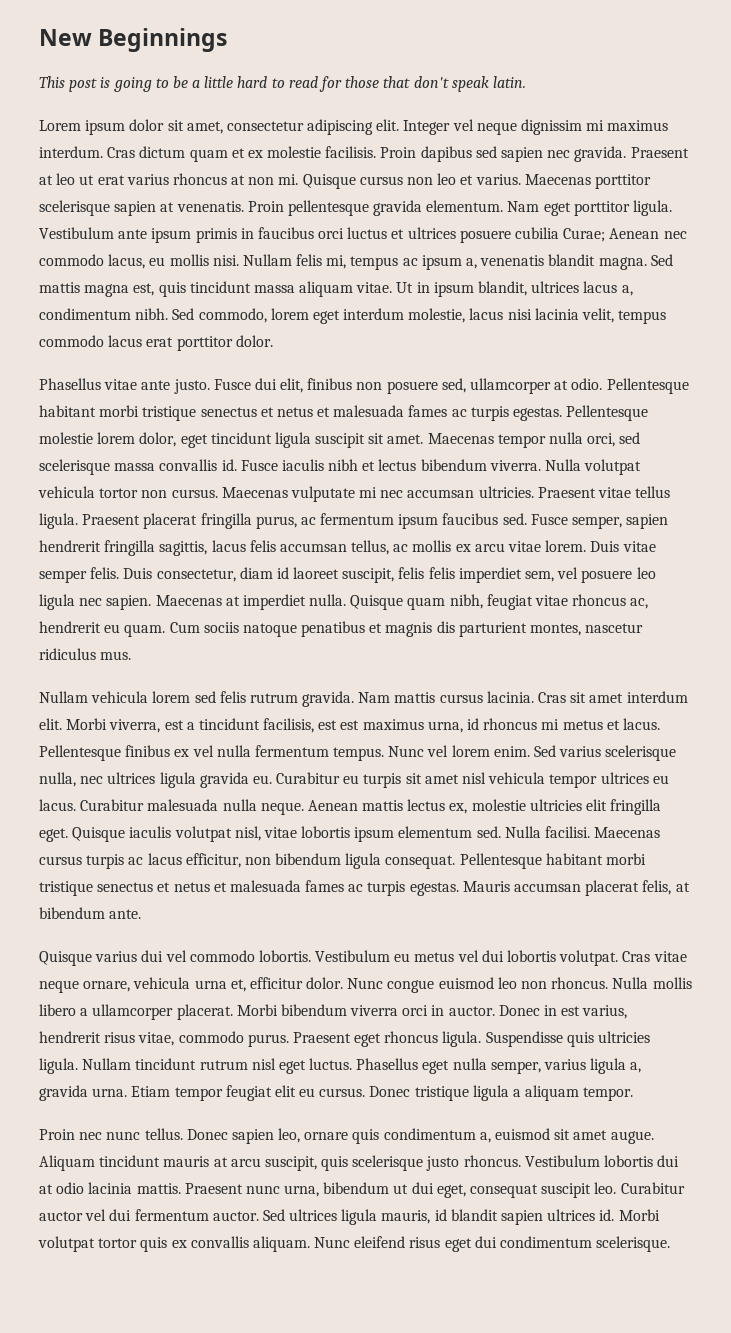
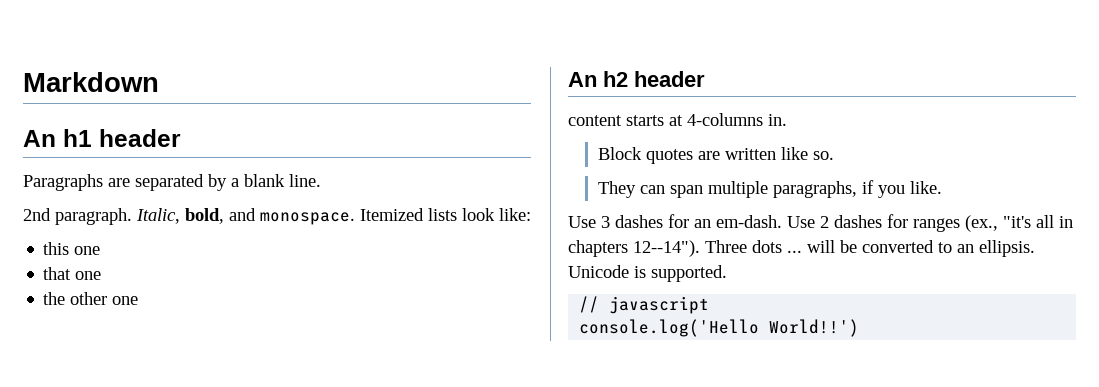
[39,28,228,52] [39,76,526,92] [39,119,669,135] [39,146,689,162] [39,173,651,189] [39,200,673,216] [39,227,687,243] [39,254,673,270] [39,281,633,297] [39,308,667,324] [39,335,273,351] [39,378,689,394] [39,405,649,421] [39,432,641,448] [39,459,642,475] [38,486,671,502] [39,513,669,529] [39,540,656,556] [39,567,656,583] [39,594,649,610] [39,621,644,637] [39,648,132,660] [39,691,688,707] [39,718,660,733] [39,745,677,761] [39,772,669,788] [39,799,662,815] [39,826,661,842] [39,853,647,869] [39,880,690,896] [39,907,142,919] [39,950,687,966] [39,977,692,993] [39,1004,628,1020] [39,1031,651,1047] [39,1058,642,1074] [39,1085,634,1101] [39,1128,654,1144] [39,1155,680,1171] [39,1182,685,1198] [39,1209,660,1225] [38,1236,671,1252] New Beginnings // This post is going to be a little hard to read for those that don't speak latin. // Lorem ipsum dolor sit amet, consectetur adipiscing elit. Integer vel neque dignissim mi maximus interdum. Cras dictum quam et ex molestie facilisis. Proin dapibus sed sapien nec gravida. Praesent at leo ut erat varius rhoncus at non mi. Quisque cursus non leo et varius. Maecenas porttitor scelerisque sapien at venenatis. Proin pellentesque gravida elementum. Nam eget porttitor ligula. Vestibulum ante ipsum primis in faucibus orci luctus et ultrices posuere cubilia Curae; Aenean nec commodo lacus, eu mollis nisi. Nullam felis mi, tempus ac ipsum a, venenatis blandit magna. Sed mattis magna est, quis tincidunt massa aliquam vitae. Ut in ipsum blandit, ultrices lacus a, condimentum nibh. Sed commodo, lorem eget interdum molestie, lacus nisi lacinia velit, tempus commodo lacus erat porttitor dolor. // Phasellus vitae ante justo. Fusce dui elit, finibus non posuere sed, ullamcorper at odio. Pellentesque habitant morbi tristique senectus et netus et malesuada fames ac turpis egestas. Pellentesque molestie lorem dolor, eget tincidunt ligula suscipit sit amet. Maecenas tempor nulla orci, sed scelerisque massa convallis id. Fusce iaculis nibh et lectus bibendum viverra. Nulla volutpat vehicula tortor non cursus. Maecenas vulputate mi nec accumsan ultricies. Praesent vitae tellus ligula. Praesent placerat fringilla purus, ac fermentum ipsum faucibus sed. Fusce semper, sapien hendrerit fringilla sagittis, lacus felis accumsan tellus, ac mollis ex arcu vitae lorem. Duis vitae semper felis. Duis consectetur, diam id laoreet suscipit, felis felis imperdiet sem, vel posuere leo ligula nec sapien. Maecenas at imperdiet nulla. Quisque quam nibh, feugiat vitae rhoncus ac, hendrerit eu quam. Cum sociis natoque penatibus et magnis dis parturient montes, nascetur ridiculus mus. // Nullam vehicula lorem sed felis rutrum gravida. Nam mattis cursus lacinia. Cras sit amet interdum elit. Morbi viverra, est a tincidunt facilisis, est est maximus urna, id rhoncus mi metus et lacus. Pellentesque finibus ex vel nulla fermentum tempus. Nunc vel lorem enim. Sed varius scelerisque nulla, nec ultrices ligula gravida eu. Curabitur eu turpis sit amet nisl vehicula tempor ultrices eu lacus. Curabitur malesuada nulla neque. Aenean mattis lectus ex, molestie ultricies elit fringilla eget. Quisque iaculis volutpat nisl, vitae lobortis ipsum elementum sed. Nulla facilisi. Maecenas cursus turpis ac lacus efficitur, non bibendum ligula consequat. Pellentesque habitant morbi tristique senectus et netus et malesuada fames ac turpis egestas. Mauris accumsan placerat felis, at bibendum ante. // Quisque varius dui vel commodo lobortis. Vestibulum eu metus vel dui lobortis volutpat. Cras vitae neque ornare, vehicula urna et, efficitur dolor. Nunc congue euismod leo non rhoncus. Nulla mollis libero a ullamcorper placerat. Morbi bibendum viverra orci in auctor. Donec in est varius, hendrerit risus vitae, commodo purus. Praesent eget rhoncus ligula. Suspendisse quis ultricies ligula. Nullam tincidunt rutrum nisl eget luctus. Phasellus eget nulla semper, varius ligula a, gravida urna. Etiam tempor feugiat elit eu cursus. Donec tristique ligula a aliquam tempor. // Proin nec nunc tellus. Donec sapien leo, ornare quis condimentum a, euismod sit amet augue. Aliquam tincidunt mauris at arcu suscipit, quis scelerisque justo rhoncus. Vestibulum lobortis dui at odio lacinia mattis. Praesent nunc urna, bibendum ut dui eget, consequat suscipit leo. Curabitur auctor vel dui fermentum auctor. Sed ultrices ligula mauris, id blandit sapien ultrices id. Morbi volutpat tortor quis ex convallis aliquam. Nunc eleifend risus eget dui condimentum scelerisque. -> [23,72,159,92] [23,129,181,147] [23,174,321,191] [23,208,531,225] [43,242,101,255] [43,267,102,280] [43,292,139,305] [568,71,705,87] [568,113,787,126] [598,147,835,164] [598,180,943,198] [568,214,1073,232] [568,240,1035,257] [568,265,727,282] [579,296,710,314] [579,319,860,337] Markdown // An h1 header // Paragraphs are separated by a blank line. // 2nd paragraph. Italic, bold, and monospace. Itemized lists look like: // this one // that one // the other one // An h2 header // content starts at 4-columns in. // Block quotes are written like so. // They can span multiple paragraphs, if you like. // Use 3 dashes for an em-dash. Use 2 dashes for ranges (ex., "it's all in chapters 12--14"). Three dots ... will be converted to an ellipsis. Unicode is supported. // // javascript // console.log('Hello World!!')

